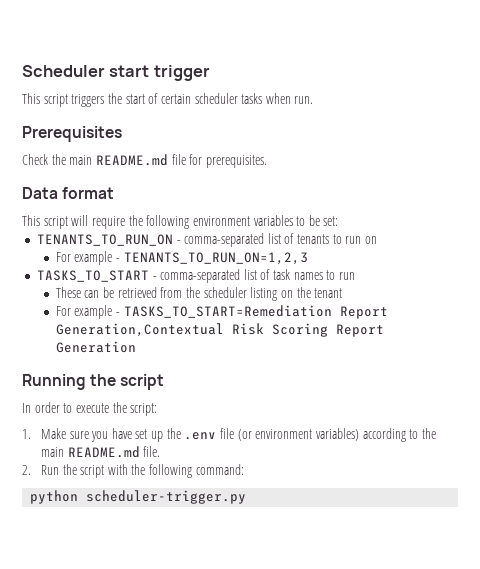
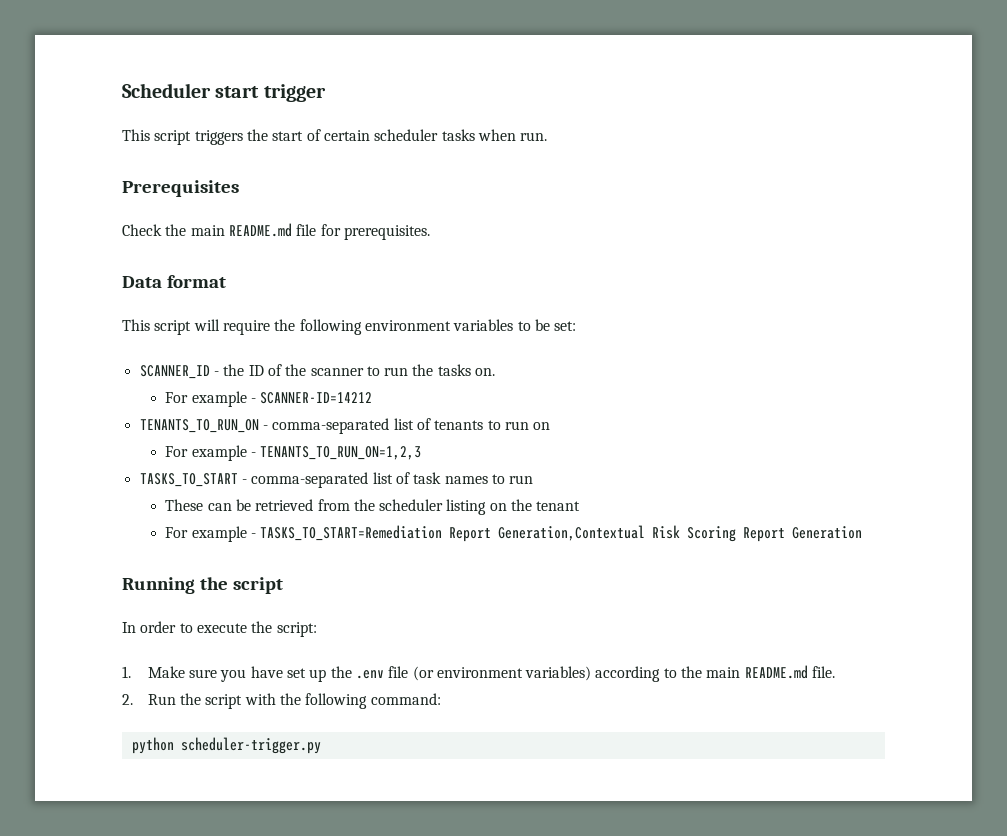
(339, 221) none -> [139,364,496,379] [165,391,373,407] // SCANNER_ID - the ID of the scanner to run the tasks on. // For example - SCANNER-ID=14212

